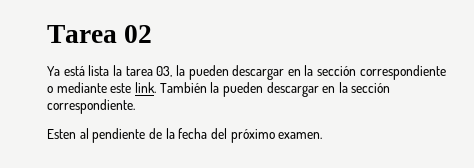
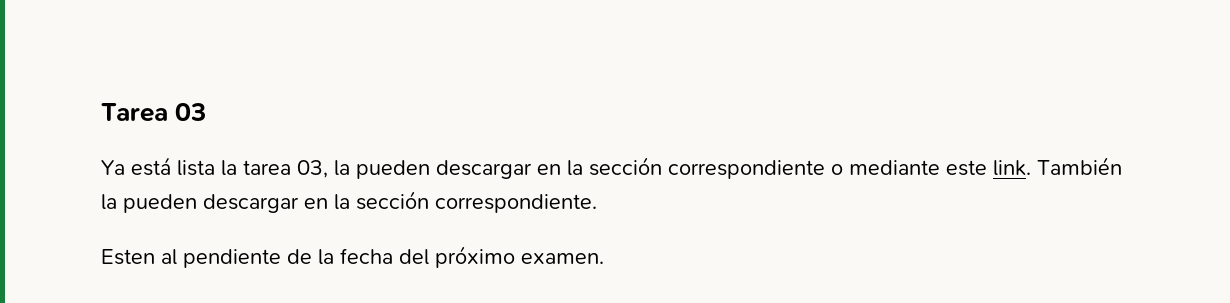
[124,25,153,43] 02 -> [175,103,207,121] 03

